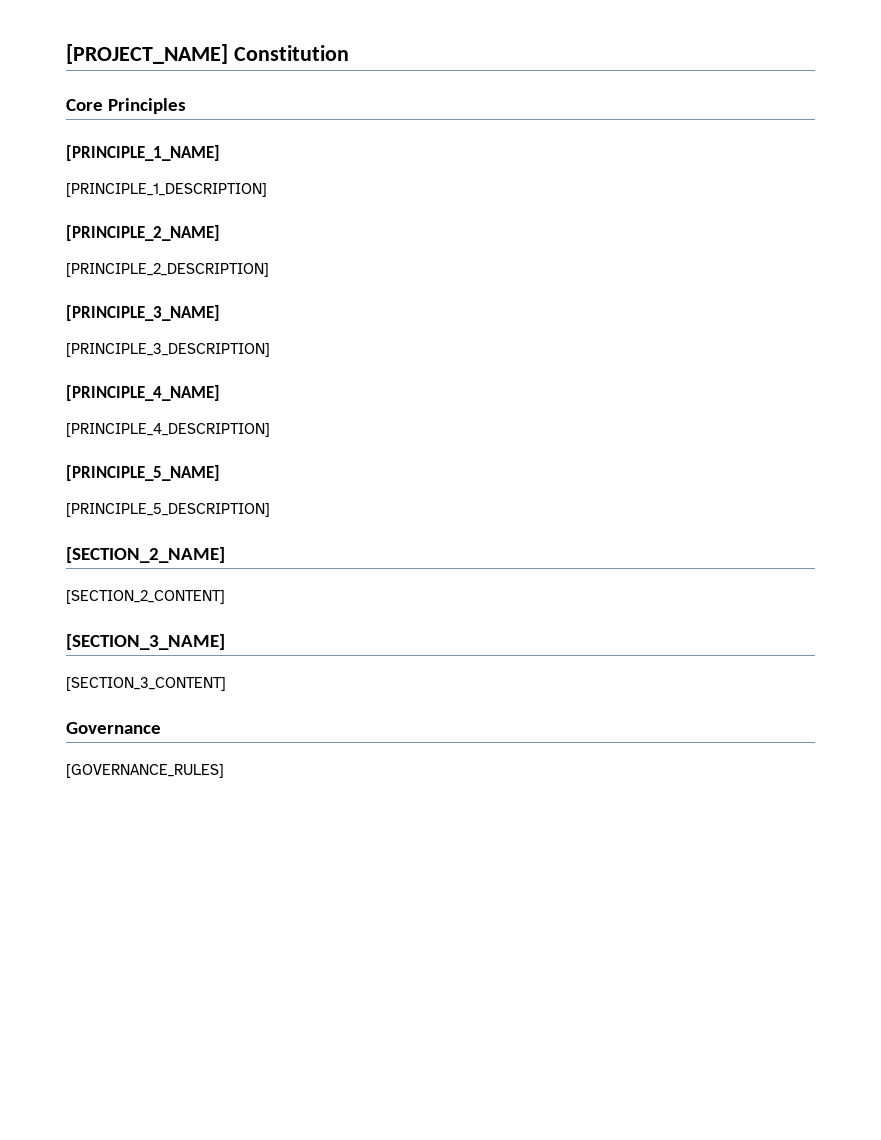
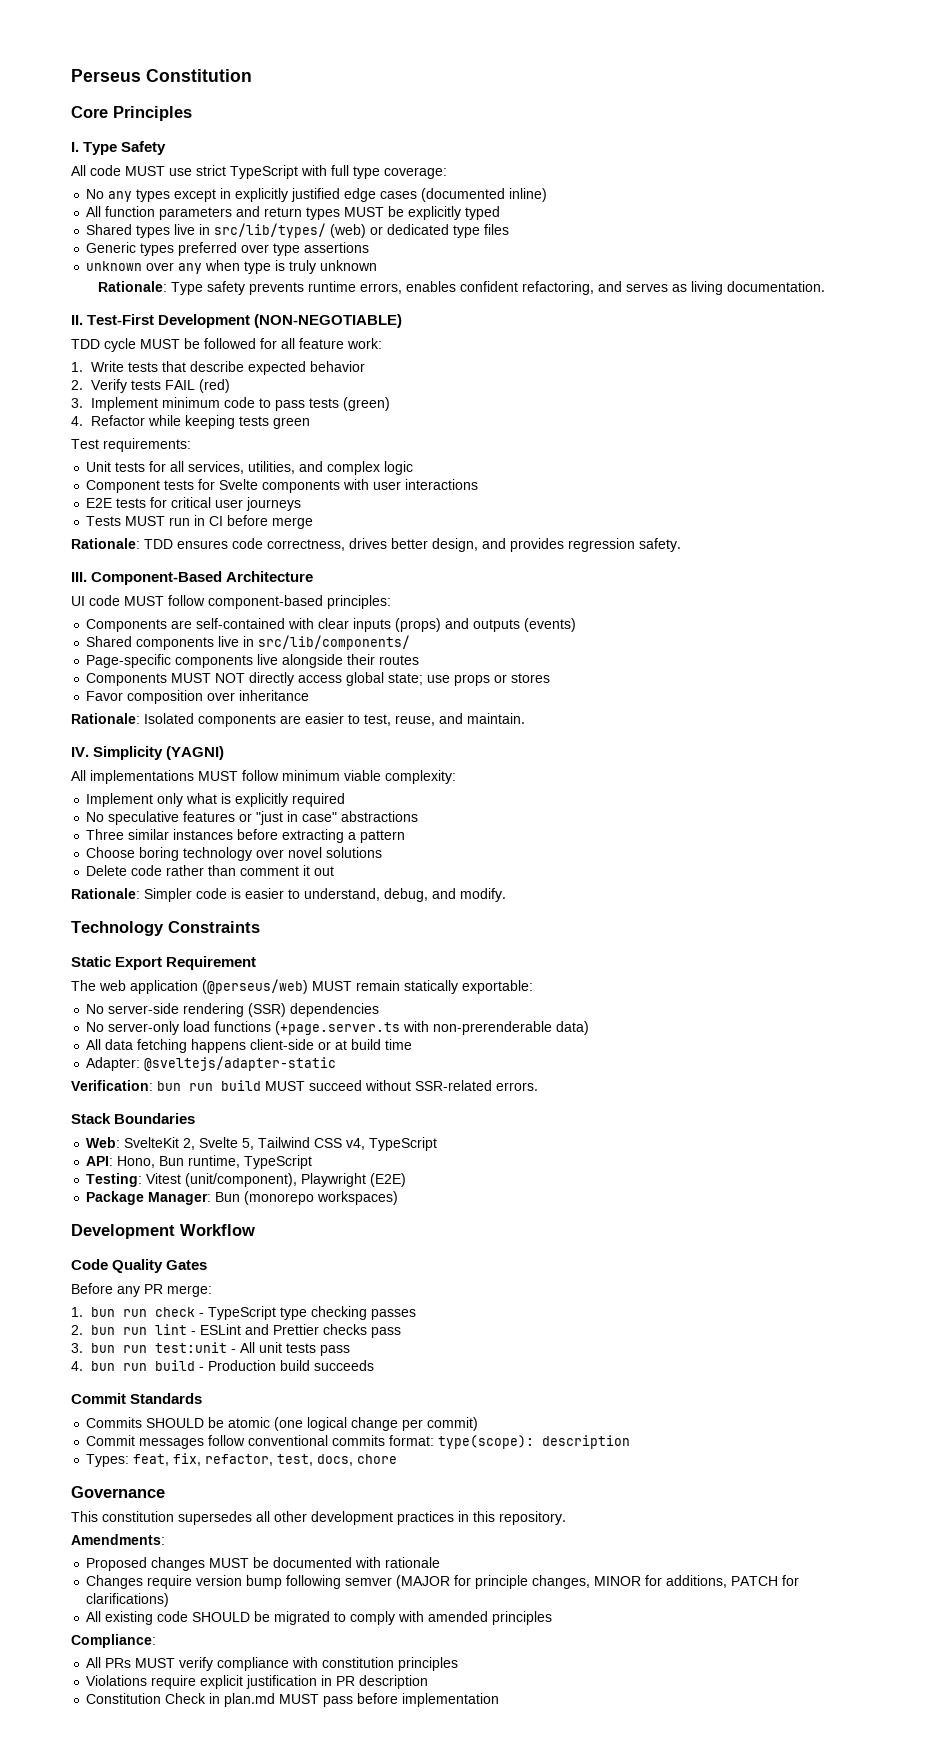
[66,44,228,64] [PROJECT_NAME] -> [71,69,141,82] Perseus
[66,145,220,161] [66,183,267,197] [66,225,220,241] [66,263,269,277] [66,305,220,321] [66,343,270,357] [66,385,220,401] [66,423,270,437] [66,465,220,481] [66,503,270,517] [66,547,225,563] [66,590,225,604] [66,634,225,650] [66,677,226,691] [66,722,161,734] [66,764,224,778] [PRINCIPLE_1_NAME] // [PRINCIPLE_1_DESCRIPTION] // [PRINCIPLE_2_NAME] // [PRINCIPLE_2_DESCRIPTION] // [PRINCIPLE_3_NAME] // [PRINCIPLE_3_DESCRIPTION] // [PRINCIPLE_4_NAME] // [PRINCIPLE_4_DESCRIPTION] // [PRINCIPLE_5_NAME] // [PRINCIPLE_5_DESCRIPTION] // [SECTION_2_NAME] // [SECTION_2_CONTENT] // [SECTION_3_NAME] // [SECTION_3_CONTENT] // Governance // [GOVERNANCE_RULES] -> [71,141,167,155] [71,165,447,179] [86,188,548,202] [86,206,501,220] [86,223,510,238] [86,242,370,256] [86,260,378,274] [97,281,825,295] [71,314,403,328] [71,338,382,352] [71,361,365,375] [71,379,230,393] [71,397,390,411] [71,415,310,429] [71,438,191,452] [86,461,414,475] [86,479,479,493] [86,497,302,511] [86,515,314,529] [71,538,681,552] [71,571,314,585] [71,595,391,609] [86,618,577,632] [86,635,411,650] [86,654,420,668] [86,672,551,686] [86,690,310,704] [71,713,525,727] [71,746,225,760] [71,770,456,784] [86,793,346,807] [86,811,419,825] [86,829,406,843] [86,847,383,861] [86,865,335,876] [71,888,506,902] [71,921,260,936] [71,956,257,970] [71,979,533,994] [86,1003,380,1017] [86,1021,590,1035] [86,1039,413,1053] [86,1056,337,1071] [71,1080,538,1091] [71,1113,196,1124] [86,1137,438,1151] [86,1155,313,1169] [86,1173,407,1187] [86,1191,399,1205] [71,1224,255,1239] [71,1259,208,1273] [71,1283,212,1297] [71,1306,416,1320] [71,1324,401,1338] [71,1342,350,1356] [71,1360,374,1371] [71,1393,203,1404] [86,1417,479,1431] [86,1435,631,1449] [86,1453,398,1467] [71,1486,165,1498] [71,1511,566,1525] [71,1534,165,1545] [86,1557,441,1571] [86,1575,800,1589] [86,1593,170,1607] [86,1611,553,1625] [71,1634,156,1648] [86,1657,459,1671] [86,1675,429,1689] [86,1693,500,1707] I. Type Safety // All code MUST use strict TypeScript with full type coverage: // No any types except in explicitly justified edge cases (documented inline) // All function parameters and return types MUST be explicitly typed // Shared types live in src/lib/types/ (web) or dedicated type files // Generic types preferred over type assertions // unknown over any when type is truly unknown // Rationale: Type safety prevents runtime errors, enables confident refactoring, and serves as living documentation. // II. Test-First Development (NON-NEGOTIABLE) // TDD cycle MUST be followed for all feature work: // 1. Write tests that describe expected behavior // 2. Verify tests FAIL (red) // 3. Implement minimum code to pass tests (green) // 4. Refactor while keeping tests green // Test requirements: // Unit tests for all services, utilities, and complex logic // Component tests for Svelte components with user interactions // E2E tests for critical user journeys // Tests MUST run in CI before merge // Rationale: TDD ensures code correctness, drives better design, and provides regression safety. // III. Component-Based Architecture // UI code MUST follow component-based principles: // Components are self-contained with clear inputs (props) and outputs (events) // Shared components live in src/lib/components/ // Page-specific components live alongside their routes // Components MUST NOT directly access global state; use props or stores // Favor composition over inheritance // Rationale: Isolated components are easier to test, reuse, and maintain. // IV. Simplicity (YAGNI) // All implementations MUST follow minimum viable complexity: // Implement only what is explicitly required // No speculative features or "just in case" abstractions // Three similar instances before extracting a pattern // Choose boring technology over novel solutions // Delete code rather than comment it out // Rationale: Simpler code is easier to understand, debug, and modify. // Technology Constraints // Static Export Requirement // The web application (@perseus/web) MUST remain statically exportable: // No server-side rendering (SSR) dependencies // No server-only load functions (+page.server.ts with non-prerenderable data) // All data fetching happens client-side or at build time // Adapter: @sveltejs/adapter-static // Verification: bun run build MUST succeed without SSR-related errors. // Stack Boundaries // Web: SvelteKit 2, Svelte 5, Tailwind CSS v4, TypeScript // API: Hono, Bun runtime, TypeScript // Testing: Vitest (unit/component), Playwright (E2E) // Package Manager: Bun (monorepo workspaces) // Development Workflow // Code Quality Gates // Before any PR merge: // 1. bun run check - TypeScript type checking passes // 2. bun run lint - ESLint and Prettier checks pass // 3. bun run test:unit - All unit tests pass // 4. bun run build - Production build succeeds // Commit Standards // Commits SHOULD be atomic (one logical change per commit) // Commit messages follow conventional commits format: type(scope): description // Types: feat, fix, refactor, test, docs, chore // Governance // This constitution supersedes all other development practices in this repository. // Amendments: // Proposed changes MUST be documented with rationale // Changes require version bump following semver (MAJOR for principle changes, MINOR for additions, PATCH for clarifications) // All existing code SHOULD be migrated to comply with amended principles // Compliance: // All PRs MUST verify compliance with constitution principles // Violations require explicit justification in PR description // Constitution Check in plan.md MUST pass before implementation

